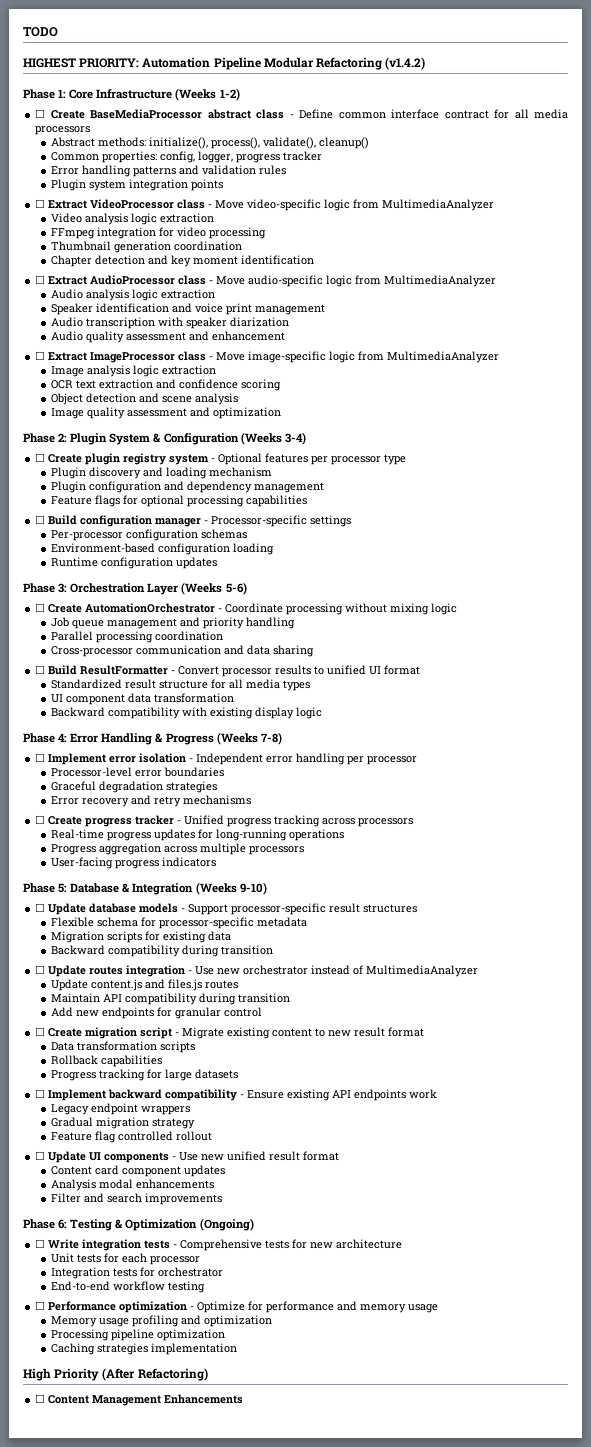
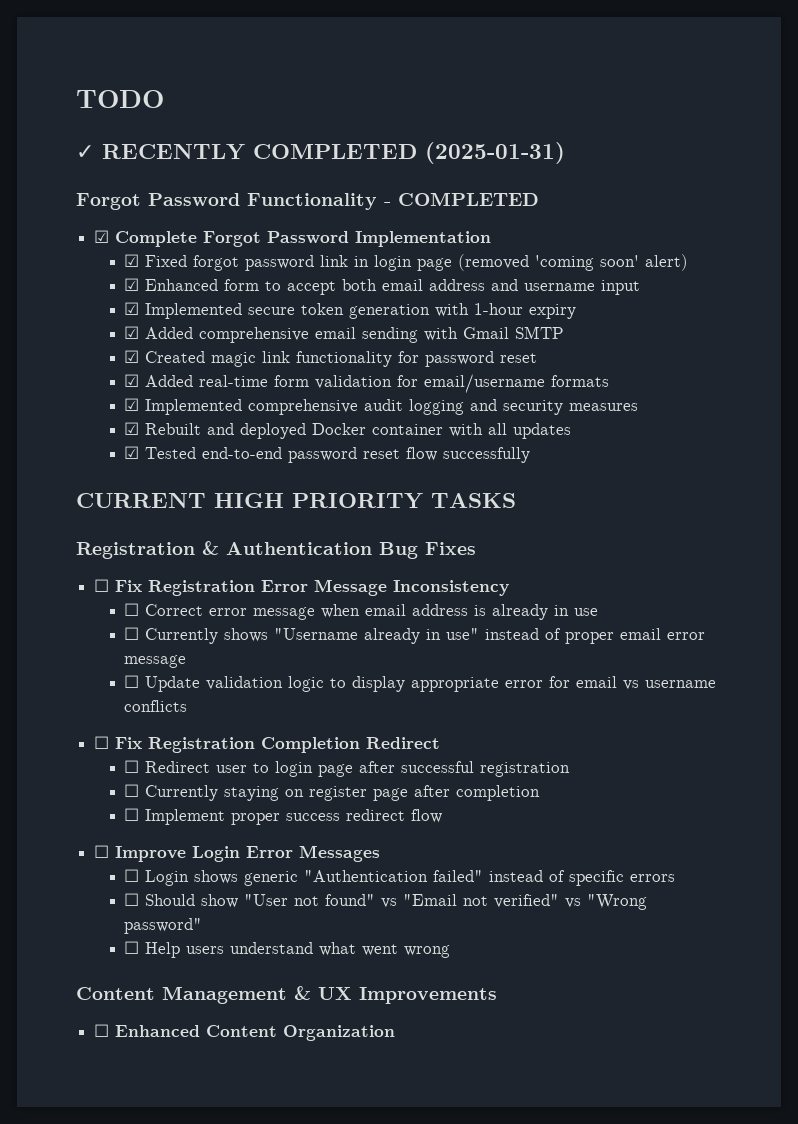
[23,57,426,70] [23,88,240,101] [35,109,568,119] [35,126,91,135] [51,137,370,149] [51,151,323,163] [51,165,287,177] [51,179,224,191] [35,199,495,211] [51,213,215,225] [51,227,267,239] [51,241,243,253] [51,255,315,267] [35,275,497,287] [51,289,216,301] [51,303,326,315] [51,317,290,329] [51,331,286,343] [35,351,500,363] [51,365,217,377] [51,379,282,391] [51,393,239,405] [51,407,282,419] [23,432,306,445] [35,453,407,465] [51,467,273,479] [51,481,325,493] [51,495,308,507] [35,515,352,527] [51,529,248,541] [51,543,275,555] [51,557,218,569] [23,582,247,595] [35,603,458,615] [51,617,296,629] [51,631,224,643] [51,645,315,657] [35,665,421,677] [51,679,311,691] [51,693,235,705] [51,707,323,719] [23,732,282,745] [35,753,418,765] [51,767,225,777] [51,781,218,793] [51,795,252,807] [35,815,414,827] [51,829,345,841] [51,843,305,855] [51,857,217,869] [23,882,267,895] [35,903,418,915] [51,917,308,929] [51,931,232,943] [51,945,274,957] [35,965,479,977] [51,979,239,991] [51,993,291,1005] [51,1007,263,1019] [35,1027,425,1039] [51,1041,196,1053] [51,1055,163,1067] [51,1069,239,1081] [35,1089,438,1101] [51,1103,191,1115] [51,1117,196,1129] [51,1131,213,1143] [35,1151,340,1163] [51,1165,226,1177] [51,1179,215,1191] [51,1193,223,1205] [23,1218,254,1231] [35,1239,403,1251] [51,1253,201,1265] [51,1267,224,1279] [51,1281,206,1293] [35,1301,439,1313] [51,1315,273,1327] [51,1329,226,1341] [51,1343,238,1355] [23,1368,208,1381] [35,1394,244,1406] HIGHEST PRIORITY: Automation Pipeline Modular Refactoring (v1.4.2) // Phase 1: Core Infrastructure (Weeks 1-2) // ☐ Create BaseMediaProcessor abstract class - Define common interface contract for all media processors // Abstract methods: initialize(), process(), validate(), cleanup() // Common properties: config, logger, progress tracker // Error handling patterns and validation rules // Plugin system integration points // ☐ Extract VideoProcessor class - Move video-specific logic from MultimediaAnalyzer // Video analysis logic extraction // FFmpeg integration for video processing // Thumbnail generation coordination // Chapter detection and key moment identification // ☐ Extract AudioProcessor class - Move audio-specific logic from MultimediaAnalyzer // Audio analysis logic extraction // Speaker identification and voice print management // Audio transcription with speaker diarization // Audio quality assessment and enhancement // ☐ Extract ImageProcessor class - Move image-specific logic from MultimediaAnalyzer // Image analysis logic extraction // OCR text extraction and confidence scoring // Object detection and scene analysis // Image quality assessment and optimization // Phase 2: Plugin System & Configuration (Weeks 3-4) // ☐ Create plugin registry system - Optional features per processor type // Plugin discovery and loading mechanism // Plugin configuration and dependency management // Feature flags for optional processing capabilities // ☐ Build configuration manager - Processor-specific settings // Per-processor configuration schemas // Environment-based configuration loading // Runtime configuration updates // Phase 3: Orchestration Layer (Weeks 5-6) // ☐ Create AutomationOrchestrator - Coordinate processing without mixing logic // Job queue management and priority handling // Parallel processing coordination // Cross-processor communication and data sharing // ☐ Build ResultFormatter - Convert processor results to unified UI format // Standardized result structure for all media types // UI component data transformation // Backward compatibility with existing display logic // Phase 4: Error Handling & Progress (Weeks 7-8) // ☐ Implement error isolation - Independent error handling per processor // Processor-level error boundaries // Graceful degradation strategies // Error recovery and retry mechanisms // ☐ Create progress tracker - Unified progress tracking across processors // Real-time progress updates for long-running operations // Progress aggregation across multiple processors // User-facing progress indicators // Phase 5: Database & Integration (Weeks 9-10) // ☐ Update database models - Support processor-specific result structures // Flexible schema for processor-specific metadata // Migration scripts for existing data // Backward compatibility during transition // ☐ Update routes integration - Use new orchestrator instead of MultimediaAnalyzer // Update content.js and files.js routes // Maintain API compatibility during transition // Add new endpoints for granular control // ☐ Create migration script - Migrate existing content to new result format // Data transformation scripts // Rollback capabilities // Progress tracking for large datasets // ☐ Implement backward compatibility - Ensure existing API endpoints work // Legacy endpoint wrappers // Gradual migration strategy // Feature flag controlled rollout // ☐ Update UI components - Use new unified result format // Content card component updates // Analysis modal enhancements // Filter and search improvements // Phase 6: Testing & Optimization (Ongoing) // ☐ Write integration tests - Comprehensive tests for new architecture // Unit tests for each processor // Integration tests for orchestrator // End-to-end workflow testing // ☐ Performance optimization - Optimize for performance and memory usage // Memory usage profiling and optimization // Processing pipeline optimization // Caching strategies implementation // High Priority (After Refactoring) // ☐ Content Management Enhancements -> [76,142,565,164] [76,192,539,210] [94,230,492,247] [124,254,689,271] [124,278,641,295] [124,302,577,319] [124,326,565,343] [124,350,538,367] [124,374,610,393] [124,398,639,415] [124,422,572,439] [124,446,531,463] [76,493,516,509] [76,541,476,559] [94,579,510,596] [124,603,599,620] [124,627,706,644] [124,655,187,668] [124,675,717,692] [124,700,188,712] [94,736,441,753] [124,760,571,777] [124,784,541,801] [124,808,443,825] [94,845,381,862] [124,869,676,886] [124,893,648,910] [124,918,203,934] [124,941,451,958] [76,986,497,1004] [94,1024,396,1041] ✓ RECENTLY COMPLETED (2025-01-31) // Forgot Password Functionality - COMPLETED // ☑ Complete Forgot Password Implementation // ☑ Fixed forgot password link in login page (removed 'coming soon' alert) // ☑ Enhanced form to accept both email address and username input // ☑ Implemented secure token generation with 1-hour expiry // ☑ Added comprehensive email sending with Gmail SMTP // ☑ Created magic link functionality for password reset // ☑ Added real-time form validation for email/username formats // ☑ Implemented comprehensive audit logging and security measures // ☑ Rebuilt and deployed Docker container with all updates // ☑ Tested end-to-end password reset flow successfully // CURRENT HIGH PRIORITY TASKS // Registration & Authentication Bug Fixes // ☐ Fix Registration Error Message Inconsistency // ☐ Correct error message when email address is already in use // ☐ Currently shows "Username already in use" instead of proper email error message // ☐ Update validation logic to display appropriate error for email vs username conflicts // ☐ Fix Registration Completion Redirect // ☐ Redirect user to login page after successful registration // ☐ Currently staying on register page after completion // ☐ Implement proper success redirect flow // ☐ Improve Login Error Messages // ☐ Login shows generic "Authentication failed" instead of specific errors // ☐ Should show "User not found" vs "Email not verified" vs "Wrong password" // ☐ Help users understand what went wrong // Content Management & UX Improvements // ☐ Enhanced Content Organization

